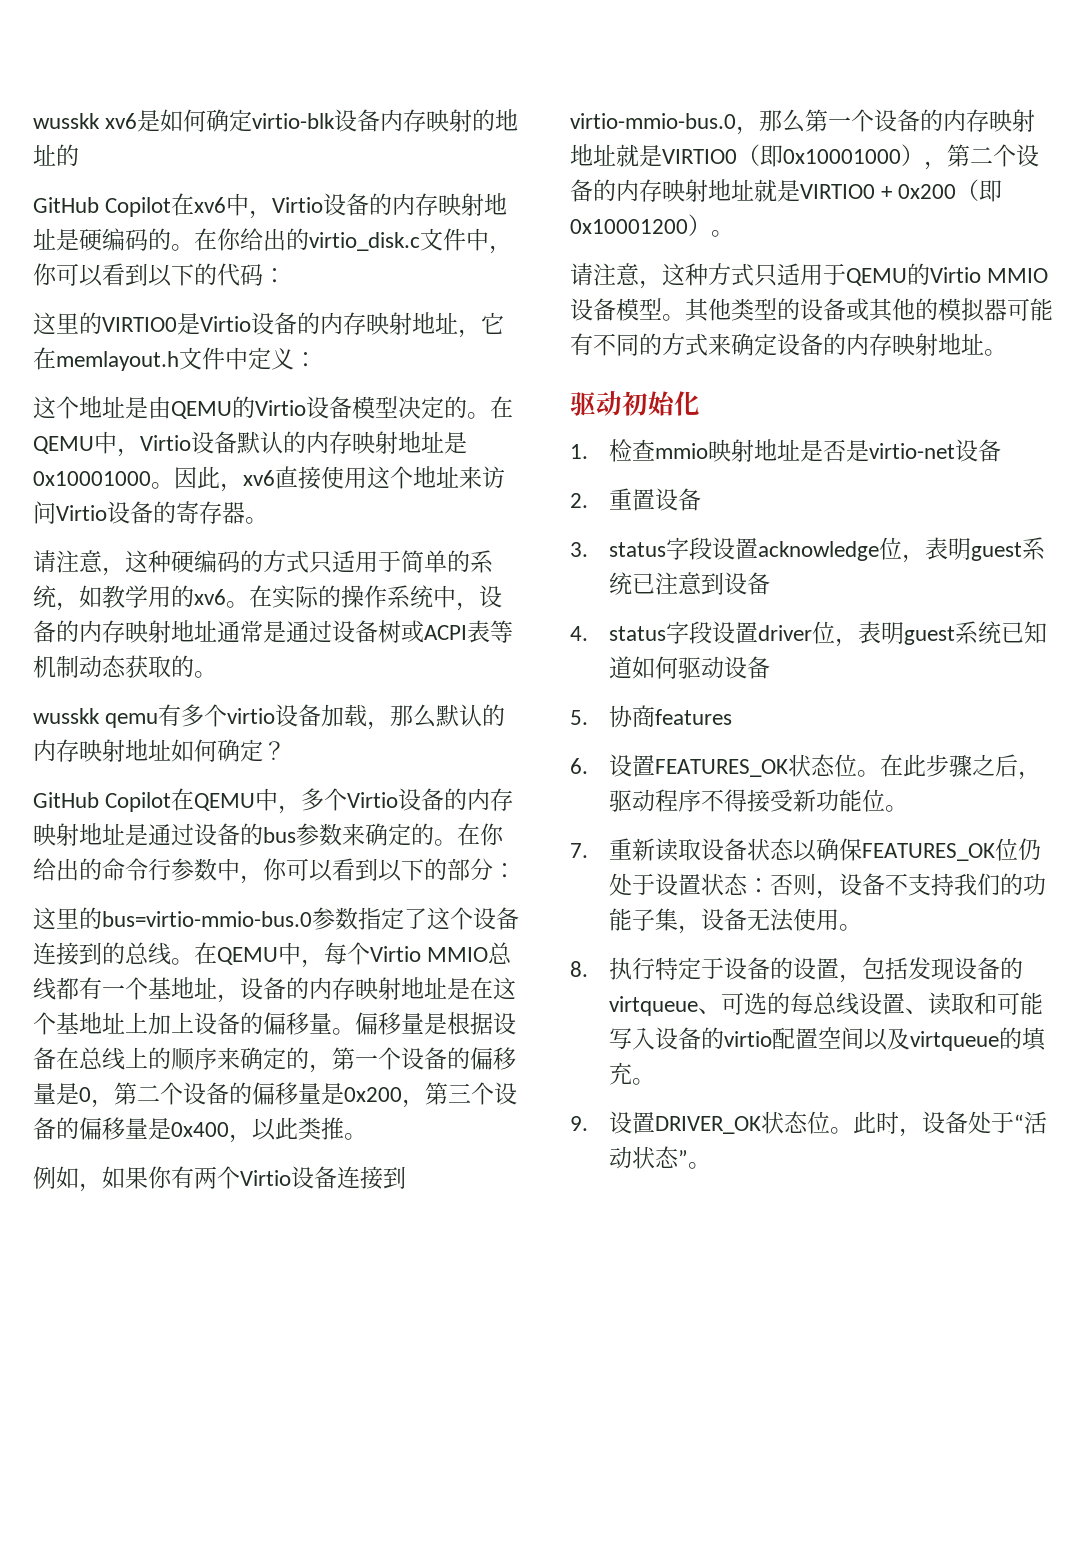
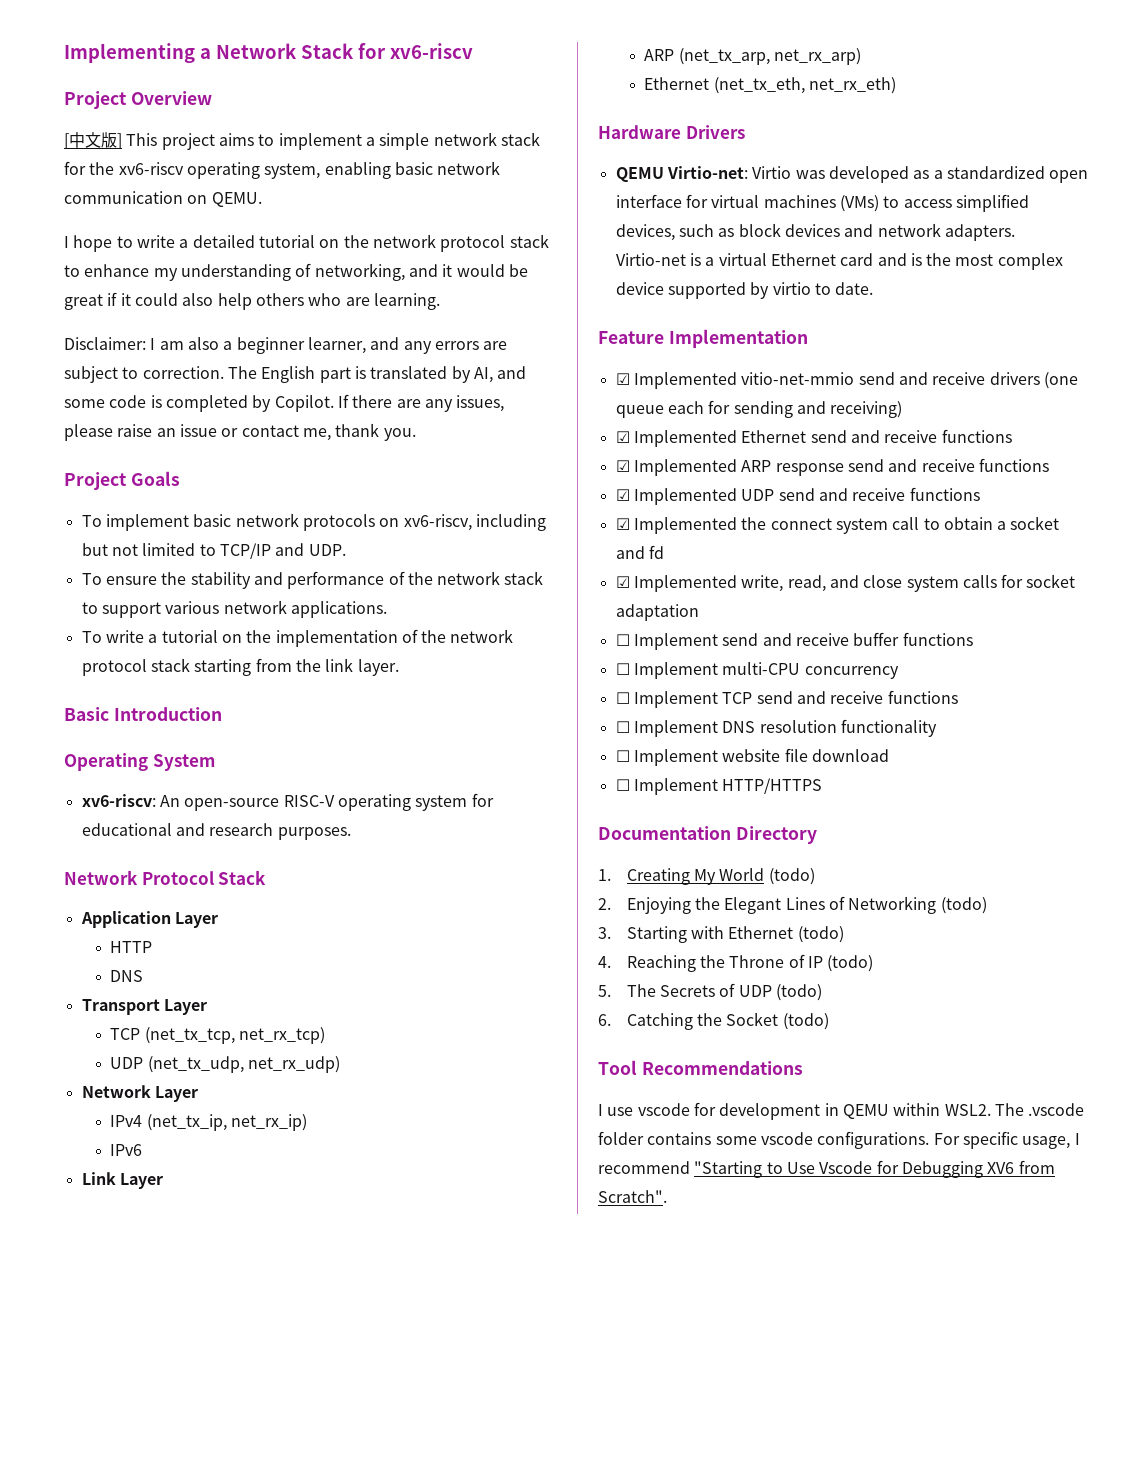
[33,109,519,132] [33,144,79,167] [33,193,508,219] [33,228,512,254] [33,263,286,287] [33,312,504,338] [33,347,317,371] [33,396,513,419] [33,431,467,457] [33,466,505,492] [33,501,268,524] [33,550,493,576] [33,585,502,611] [33,620,513,643] [33,655,217,678] [33,704,506,730] [33,739,286,762] [33,788,514,814] [33,823,504,846] [33,858,516,884] [33,907,519,930] [33,942,513,968] [33,977,516,1003] [33,1012,516,1035] [33,1047,516,1073] [33,1082,517,1108] [33,1117,367,1143] [33,1166,406,1192] [570,109,1035,135] [570,144,1039,170] [570,179,1003,202] [570,214,734,237] [570,263,1049,289] [570,298,1053,322] [570,333,1007,356] [570,390,700,416] [570,439,1002,462] [570,488,702,511] [570,537,1046,563] [609,572,771,595] [570,621,1048,647] [609,656,771,679] [570,705,733,728] [570,754,1042,780] [609,789,909,812] [570,838,1042,862] [609,873,1047,899] [609,908,863,934] [570,957,1024,983] [609,992,1044,1016] [609,1027,1048,1051] [609,1062,656,1085] [570,1111,1048,1137] [609,1146,712,1169] wusskk xv6是如何确定virtio-blk设备内存映射的地址的 // GitHub Copilot在xv6中，Virtio设备的内存映射地址是硬编码的。在你给出的virtio_disk.c文件中，你可以看到以下的代码： // 这里的VIRTIO0是Virtio设备的内存映射地址，它在memlayout.h文件中定义： // 这个地址是由QEMU的Virtio设备模型决定的。在QEMU中，Virtio设备默认的内存映射地址是0x10001000。因此，xv6直接使用这个地址来访问Virtio设备的寄存器。 // 请注意，这种硬编码的方式只适用于简单的系统，如教学用的xv6。在实际的操作系统中，设备的内存映射地址通常是通过设备树或ACPI表等机制动态获取的。 // wusskk qemu有多个virtio设备加载，那么默认的内存映射地址如何确定？ // GitHub Copilot在QEMU中，多个Virtio设备的内存映射地址是通过设备的bus参数来确定的。在你给出的命令行参数中，你可以看到以下的部分： // 这里的bus=virtio-mmio-bus.0参数指定了这个设备连接到的总线。在QEMU中，每个Virtio MMIO总线都有一个基地址，设备的内存映射地址是在这个基地址上加上设备的偏移量。偏移量是根据设备在总线上的顺序来确定的，第一个设备的偏移量是0，第二个设备的偏移量是0x200，第三个设备的偏移量是0x400，以此类推。 // 例如，如果你有两个Virtio设备连接到virtio-mmio-bus.0，那么第一个设备的内存映射地址就是VIRTIO0（即0x10001000），第二个设备的内存映射地址就是VIRTIO0 + 0x200（即0x10001200）。 // 请注意，这种方式只适用于QEMU的Virtio MMIO设备模型。其他类型的设备或其他的模拟器可能有不同的方式来确定设备的内存映射地址。 // 驱动初始化 // 1.检查mmio映射地址是否是virtio-net设备 // 2.重置设备 // 3. status字段设置acknowledge位，表明guest系统已注意到设备 // 4. status字段设置driver位，表明guest系统已知道如何驱动设备 // 5.协商features // 6.设置FEATURES_OK状态位。在此步骤之后，驱动程序不得接受新功能位。 // 7.重新读取设备状态以确保FEATURES_OK位仍处于设置状态：否则，设备不支持我们的功能子集，设备无法使用。 // 8.执行特定于设备的设置，包括发现设备的virtqueue、可选的每总线设置、读取和可能写入设备的virtio配置空间以及virtqueue的填充。 // 9.设置DRIVER_OK状态位。此时，设备处于“活动状态”。 -> [64,43,473,63] [64,91,212,109] [64,132,540,150] [64,161,501,179] [64,191,262,207] [64,234,549,252] [64,263,528,281] [64,292,440,310] [64,337,508,354] [64,366,527,383] [64,394,505,412] [64,423,416,441] [64,471,180,490] [81,513,546,531] [81,543,346,559] [81,571,544,589] [81,600,387,618] [81,629,514,647] [81,658,399,676] [64,707,222,721] [64,753,215,771] [81,793,494,811] [81,823,351,840] [64,870,267,885] [80,911,218,928] [110,941,153,953] [110,970,144,982] [81,999,207,1015] [110,1027,326,1044] [110,1056,341,1073] [81,1085,198,1102] [110,1114,308,1131] [110,1144,143,1156] [81,1172,163,1189] [644,48,862,65] [644,77,897,94] [598,125,745,139] [615,166,1089,183] [615,194,1029,212] [615,223,1015,241] [615,253,1063,270] [615,282,874,299] [598,329,808,348] [615,372,1078,389] [615,400,903,418] [615,429,1012,447] [615,458,1049,476] [615,487,980,505] [615,516,1060,534] [615,545,664,559] [615,574,1076,592] [615,604,699,621] [615,632,973,650] [615,662,899,679] [615,690,958,708] [615,719,937,737] [615,748,889,766] [615,778,823,795] [598,826,817,844] [598,868,815,885] [598,896,987,914] [598,926,844,943] [598,954,874,972] [598,983,823,1001] [598,1012,829,1030] [598,1060,803,1075] [598,1102,1085,1120] [598,1131,1080,1149] [598,1160,1055,1178] [598,1190,667,1203] Implementing a Network Stack for xv6-riscv // Project Overview // [中文版] This project aims to implement a simple network stack for the xv6-riscv operating system, enabling basic network communication on QEMU. // I hope to write a detailed tutorial on the network protocol stack to enhance my understanding of networking, and it would be great if it could also help others who are learning. // Disclaimer: I am also a beginner learner, and any errors are subject to correction. The English part is translated by AI, and some code is completed by Copilot. If there are any issues, please raise an issue or contact me, thank you. // Project Goals // To implement basic network protocols on xv6-riscv, including but not limited to TCP/IP and UDP. // To ensure the stability and performance of the network stack to support various network applications. // To write a tutorial on the implementation of the network protocol stack starting from the link layer. // Basic Introduction // Operating System // xv6-riscv: An open-source RISC-V operating system for educational and research purposes. // Network Protocol Stack // Application Layer // HTTP // DNS // Transport Layer // TCP (net_tx_tcp, net_rx_tcp) // UDP (net_tx_udp, net_rx_udp) // Network Layer // IPv4 (net_tx_ip, net_rx_ip) // IPv6 // Link Layer // ARP (net_tx_arp, net_rx_arp) // Ethernet (net_tx_eth, net_rx_eth) // Hardware Drivers // QEMU Virtio-net: Virtio was developed as a standardized open interface for virtual machines (VMs) to access simplified devices, such as block devices and network adapters. Virtio-net is a virtual Ethernet card and is the most complex device supported by virtio to date. // Feature Implementation // ☑ Implemented vitio-net-mmio send and receive drivers (one queue each for sending and receiving) // ☑ Implemented Ethernet send and receive functions // ☑ Implemented ARP response send and receive functions // ☑ Implemented UDP send and receive functions // ☑ Implemented the connect system call to obtain a socket and fd // ☑ Implemented write, read, and close system calls for socket adaptation // ☐ Implement send and receive buffer functions // ☐ Implement multi-CPU concurrency // ☐ Implement TCP send and receive functions // ☐ Implement DNS resolution functionality // ☐ Implement website file download // ☐ Implement HTTP/HTTPS // Documentation Directory // 1. Creating My World (todo) // 2. Enjoying the Elegant Lines of Networking (todo) // 3. Starting with Ethernet (todo) // 4. Reaching the Throne of IP (todo) // 5. The Secrets of UDP (todo) // 6. Catching the Socket (todo) // Tool Recommendations // I use vscode for development in QEMU within WSL2. The .vscode folder contains some vscode configurations. For specific usage, I recommend "Starting to Use Vscode for Debugging XV6 from Scratch".

